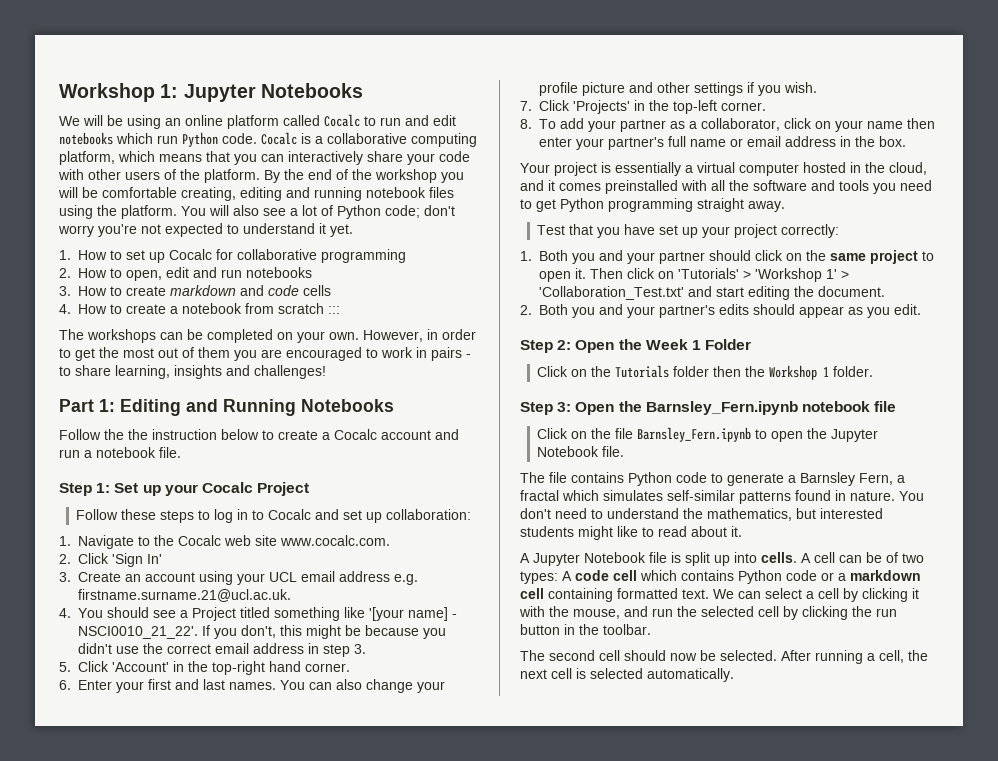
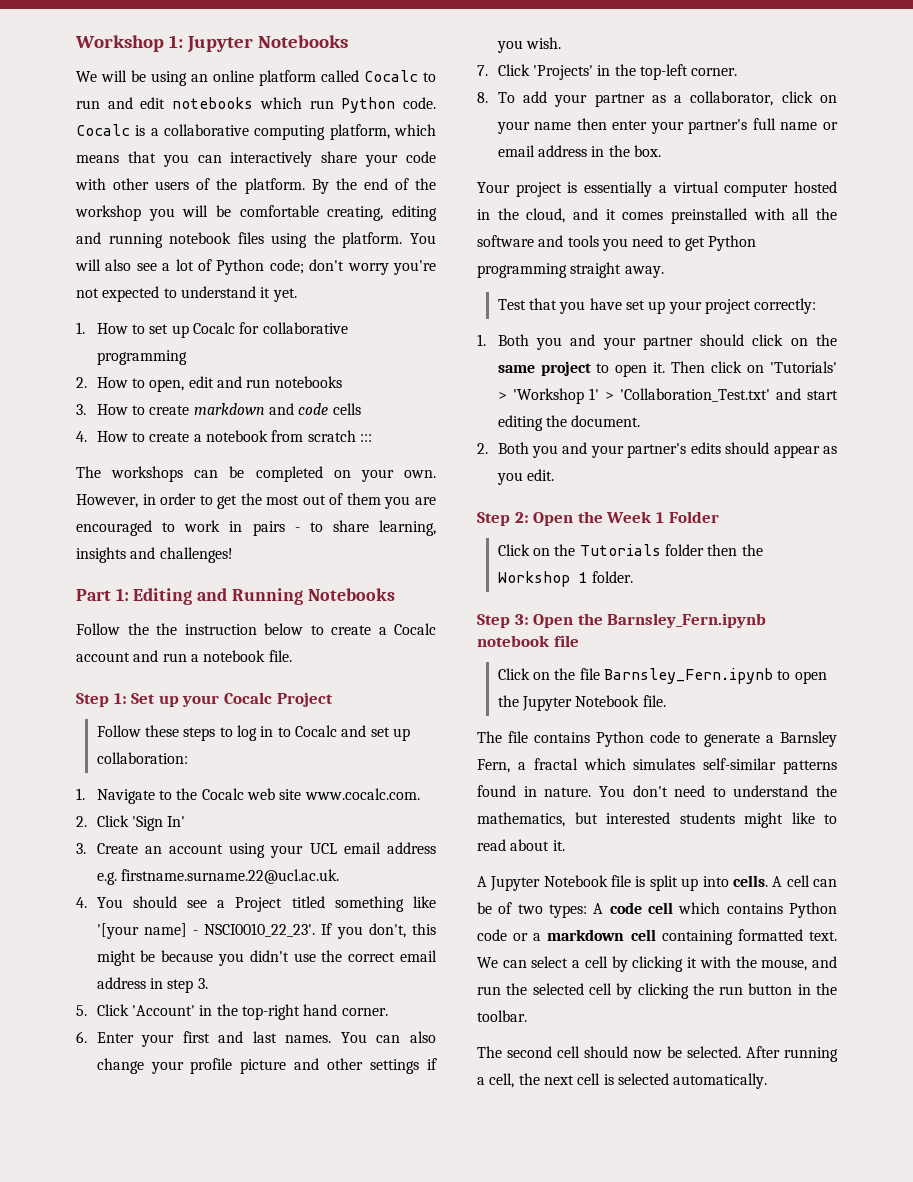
[78,589,291,602] firstname.surname.21@ucl.ac.uk. -> [120,869,339,884] firstname.surname.22@ucl.ac.uk.
[78,626,198,639] NSCI0010_21_22'. -> [204,923,316,937] NSCI0010_22_23'.

